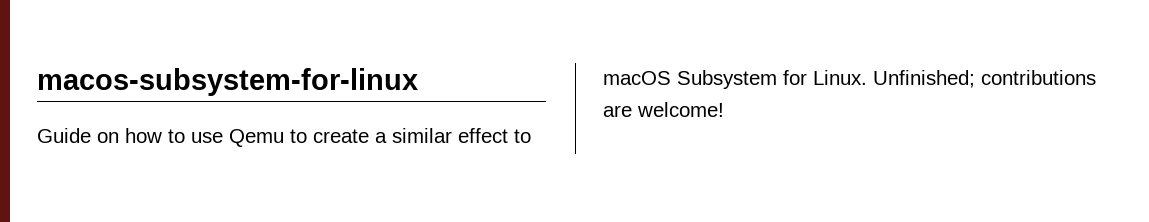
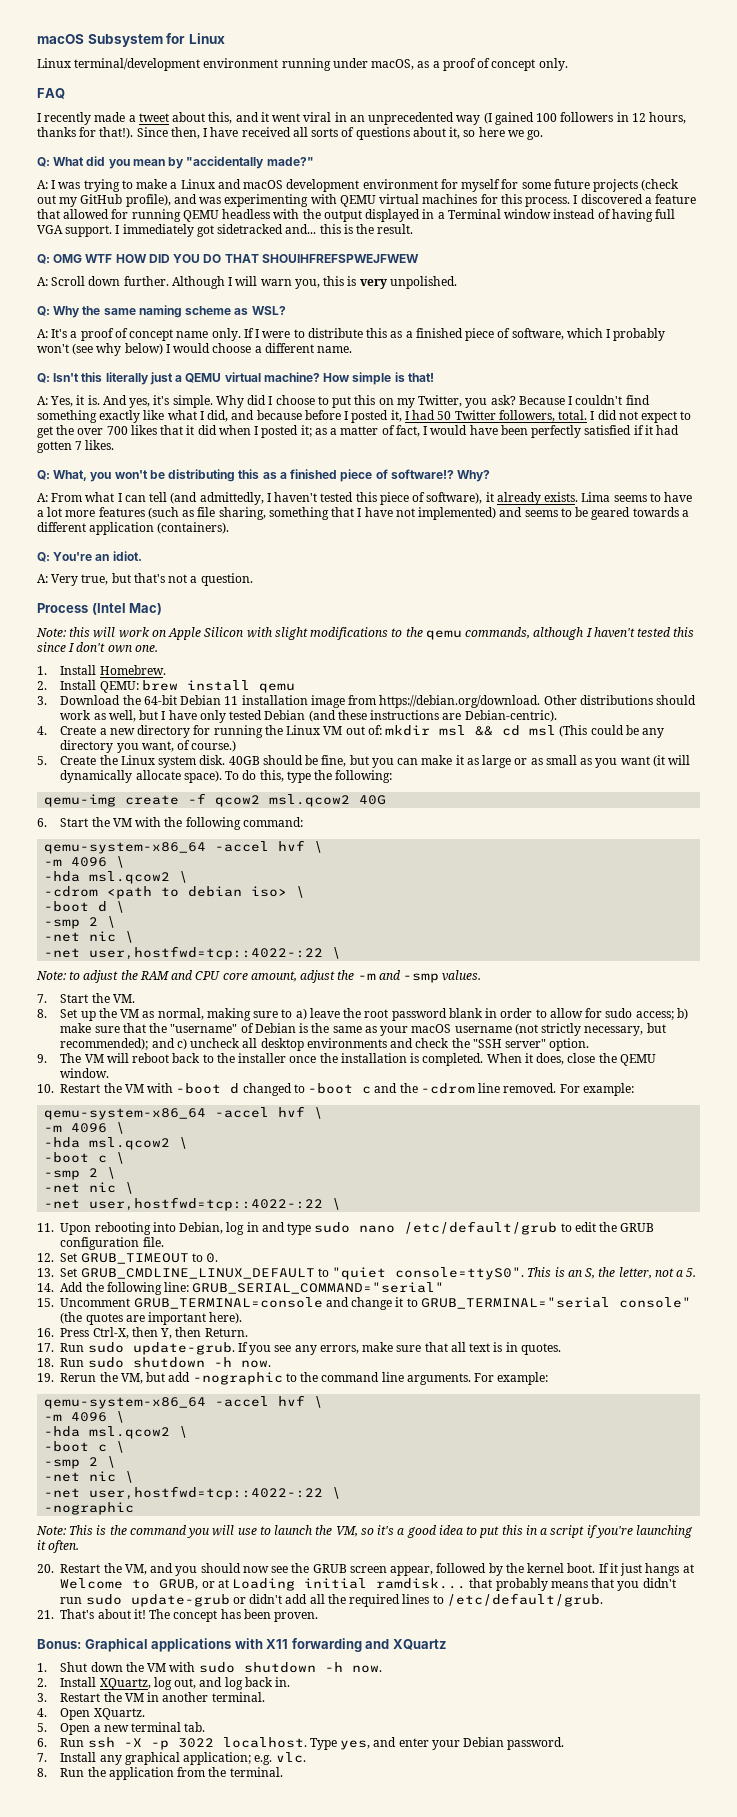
[37,68,418,96] [37,128,531,147] [603,70,1096,89] [603,102,724,117] macos-subsystem-for-linux // Guide on how to use Qemu to create a similar effect to macOS Subsystem for Linux. Unfinished; contributions are welcome! -> [37,33,225,47] [37,58,568,71] [37,88,65,99] [37,112,687,125] [37,127,544,140] [37,156,314,169] [37,179,680,192] [37,194,697,207] [37,209,676,222] [37,224,414,237] [37,254,419,264] [37,276,457,289] [37,305,286,318] [37,328,666,341] [37,343,353,356] [37,372,434,385] [37,395,650,408] [37,410,692,423] [37,425,680,438] [37,440,115,453] [37,469,491,482] [37,492,693,505] [37,507,689,520] [37,522,230,535] [37,551,142,562] [37,573,253,586] [37,603,163,615] [36,627,695,640] [37,642,158,653] [37,665,166,675] [37,680,295,693] [37,695,697,708] [60,710,557,723] [37,725,665,738] [60,740,237,753] [37,755,690,768] [60,770,393,783] [44,793,387,807] [37,817,303,830] [44,840,324,854] [44,856,126,868] [44,871,189,884] [44,886,306,899] [44,901,126,913] [44,916,117,929] [44,931,135,943] [44,946,342,960] [36,970,482,983] [37,993,135,1003] [37,1008,688,1021] [60,1023,666,1036] [60,1038,590,1051] [37,1053,656,1066] [60,1068,110,1078] [37,1083,634,1096] [44,1106,324,1120] [44,1122,126,1134] [44,1137,189,1150] [44,1152,126,1164] [44,1167,117,1180] [44,1182,135,1194] [44,1197,342,1211] [37,1221,655,1235] [60,1237,164,1250] [37,1253,219,1264] [37,1267,697,1280] [37,1282,445,1295] [37,1297,691,1310] [60,1312,243,1325] [37,1327,248,1339] [37,1342,561,1355] [37,1357,271,1368] [37,1372,549,1385] [44,1395,324,1409] [44,1411,126,1423] [44,1426,189,1439] [44,1441,126,1453] [44,1456,117,1469] [44,1471,135,1483] [44,1486,342,1500] [44,1502,135,1515] [36,1525,694,1538] [37,1540,80,1553] [37,1563,694,1576] [60,1578,676,1591] [60,1593,603,1607] [37,1609,319,1622] [37,1638,446,1652] [37,1662,382,1673] [37,1677,291,1690] [37,1692,265,1702] [37,1708,145,1720] [37,1722,206,1735] [37,1737,565,1750] [37,1752,306,1765] [37,1767,283,1780] macOS Subsystem for Linux // Linux terminal/development environment running under macOS, as a proof of concept only. // FAQ // I recently made a tweet about this, and it went viral in an unprecedented way (I gained 100 followers in 12 hours, thanks for that!). Since then, I have received all sorts of questions about it, so here we go. // Q: What did you mean by "accidentally made?" // A: I was trying to make a Linux and macOS development environment for myself for some future projects (check out my GitHub profile), and was experimenting with QEMU virtual machines for this process. I discovered a feature that allowed for running QEMU headless with the output displayed in a Terminal window instead of having full VGA support. I immediately got sidetracked and... this is the result. // Q: OMG WTF HOW DID YOU DO THAT SHOUIHFREFSPWEJFWEW // A: Scroll down further. Although I will warn you, this is very unpolished. // Q: Why the same naming scheme as WSL? // A: It's a proof of concept name only. If I were to distribute this as a finished piece of software, which I probably won't (see why below) I would choose a different name. // Q: Isn't this literally just a QEMU virtual machine? How simple is that! // A: Yes, it is. And yes, it's simple. Why did I choose to put this on my Twitter, you ask? Because I couldn't find something exactly like what I did, and because before I posted it, I had 50 Twitter followers, total. I did not expect to get the over 700 likes that it did when I posted it; as a matter of fact, I would have been perfectly satisfied if it had gotten 7 likes. // Q: What, you won't be distributing this as a finished piece of software!? Why? // A: From what I can tell (and admittedly, I haven't tested this piece of software), it already exists. Lima seems to have a lot more features (such as file sharing, something that I have not implemented) and seems to be geared towards a different application (containers). // Q: You're an idiot. // A: Very true, but that's not a question. // Process (Intel Mac) // Note: this will work on Apple Silicon with slight modifications to the qemu commands, although I haven't tested this since I don't own one. // 1. Install Homebrew. // 2. Install QEMU: brew install qemu // 3. Download the 64-bit Debian 11 installation image from https://debian.org/download. Other distributions should work as well, but I have only tested Debian (and these instructions are Debian-centric). // 4. Create a new directory for running the Linux VM out of: mkdir msl && cd msl (This could be any directory you want, of course.) // 5. Create the Linux system disk. 40GB should be fine, but you can make it as large or as small as you want (it will dynamically allocate space). To do this, type the following: // qemu-img create -f qcow2 msl.qcow2 40G // 6. Start the VM with the following command: // qemu-system-x86_64 -accel hvf \ // -m 4096 \ // -hda msl.qcow2 \ // -cdrom <path to debian iso> \ // -boot d \ // -smp 2 \ // -net nic \ // -net user,hostfwd=tcp::4022-:22 \ // Note: to adjust the RAM and CPU core amount, adjust the -m and -smp values. // 7. Start the VM. // 8. Set up the VM as normal, making sure to a) leave the root password blank in order to allow for sudo access; b) make sure that the "username" of Debian is the same as your macOS username (not strictly necessary, but recommended); and c) uncheck all desktop environments and check the "SSH server" option. // 9. The VM will reboot back to the installer once the installation is completed. When it does, close the QEMU window. // 10. Restart the VM with -boot d changed to -boot c and the -cdrom line removed. For example: // qemu-system-x86_64 -accel hvf \ // -m 4096 \ // -hda msl.qcow2 \ // -boot c \ // -smp 2 \ // -net nic \ // -net user,hostfwd=tcp::4022-:22 \ // 11. Upon rebooting into Debian, log in and type sudo nano /etc/default/grub to edit the GRUB configuration file. // 12. Set GRUB_TIMEOUT to 0. // 13. Set GRUB_CMDLINE_LINUX_DEFAULT to "quiet console=ttyS0". This is an S, the letter, not a 5. // 14. Add the following line: GRUB_SERIAL_COMMAND="serial" // 15. Uncomment GRUB_TERMINAL=console and change it to GRUB_TERMINAL="serial console" (the quotes are important here). // 16. Press Ctrl-X, then Y, then Return. // 17. Run sudo update-grub. If you see any errors, make sure that all text is in quotes. // 18. Run sudo shutdown -h now. // 19. Rerun the VM, but add -nographic to the command line arguments. For example: // qemu-system-x86_64 -accel hvf \ // -m 4096 \ // -hda msl.qcow2 \ // -boot c \ // -smp 2 \ // -net nic \ // -net user,hostfwd=tcp::4022-:22 \ // -nographic // Note: This is the command you will use to launch the VM, so it's a good idea to put this in a script if you're launching it often. // 20. Restart the VM, and you should now see the GRUB screen appear, followed by the kernel boot. If it just hangs at Welcome to GRUB, or at Loading initial ramdisk... that probably means that you didn't run sudo update-grub or didn't add all the required lines to /etc/default/grub. // 21. That's about it! The concept has been proven. // Bonus: Graphical applications with X11 forwarding and XQuartz // 1. Shut down the VM with sudo shutdown -h now. // 2. Install XQuartz, log out, and log back in. // 3. Restart the VM in another terminal. // 4. Open XQuartz. // 5. Open a new terminal tab. // 6. Run ssh -X -p 3022 localhost. Type yes, and enter your Debian password. // 7. Install any graphical application; e.g. vlc. // 8. Run the application from the terminal.

